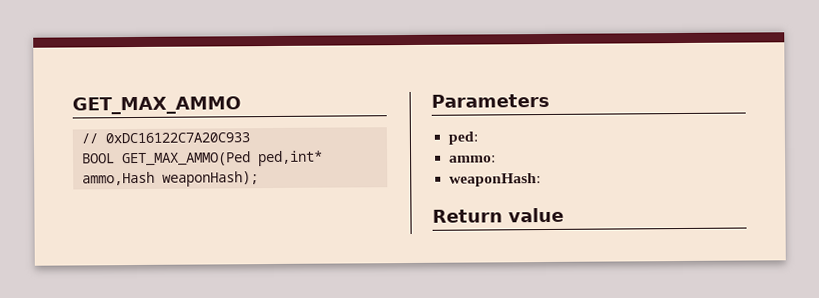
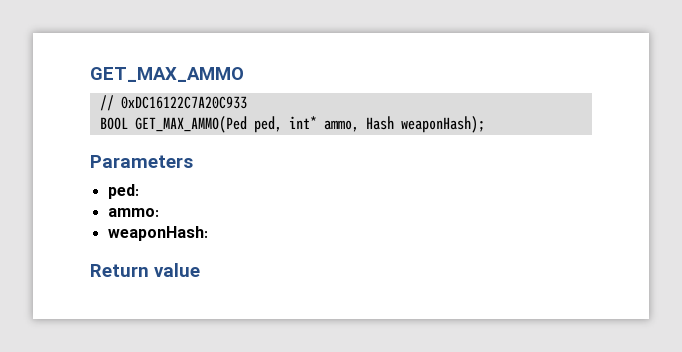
[258,150,324,167] [82,171,156,186] ped,int* ammo,Hash -> [253,116,394,133] ped, int* ammo, Hash

